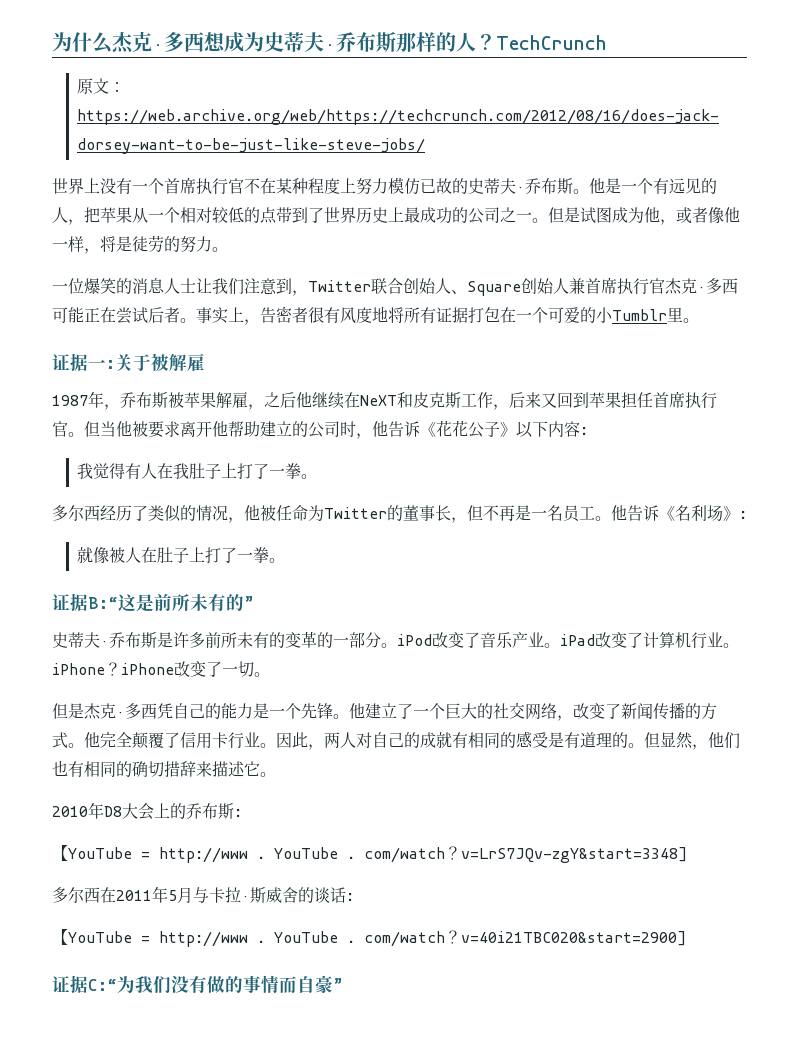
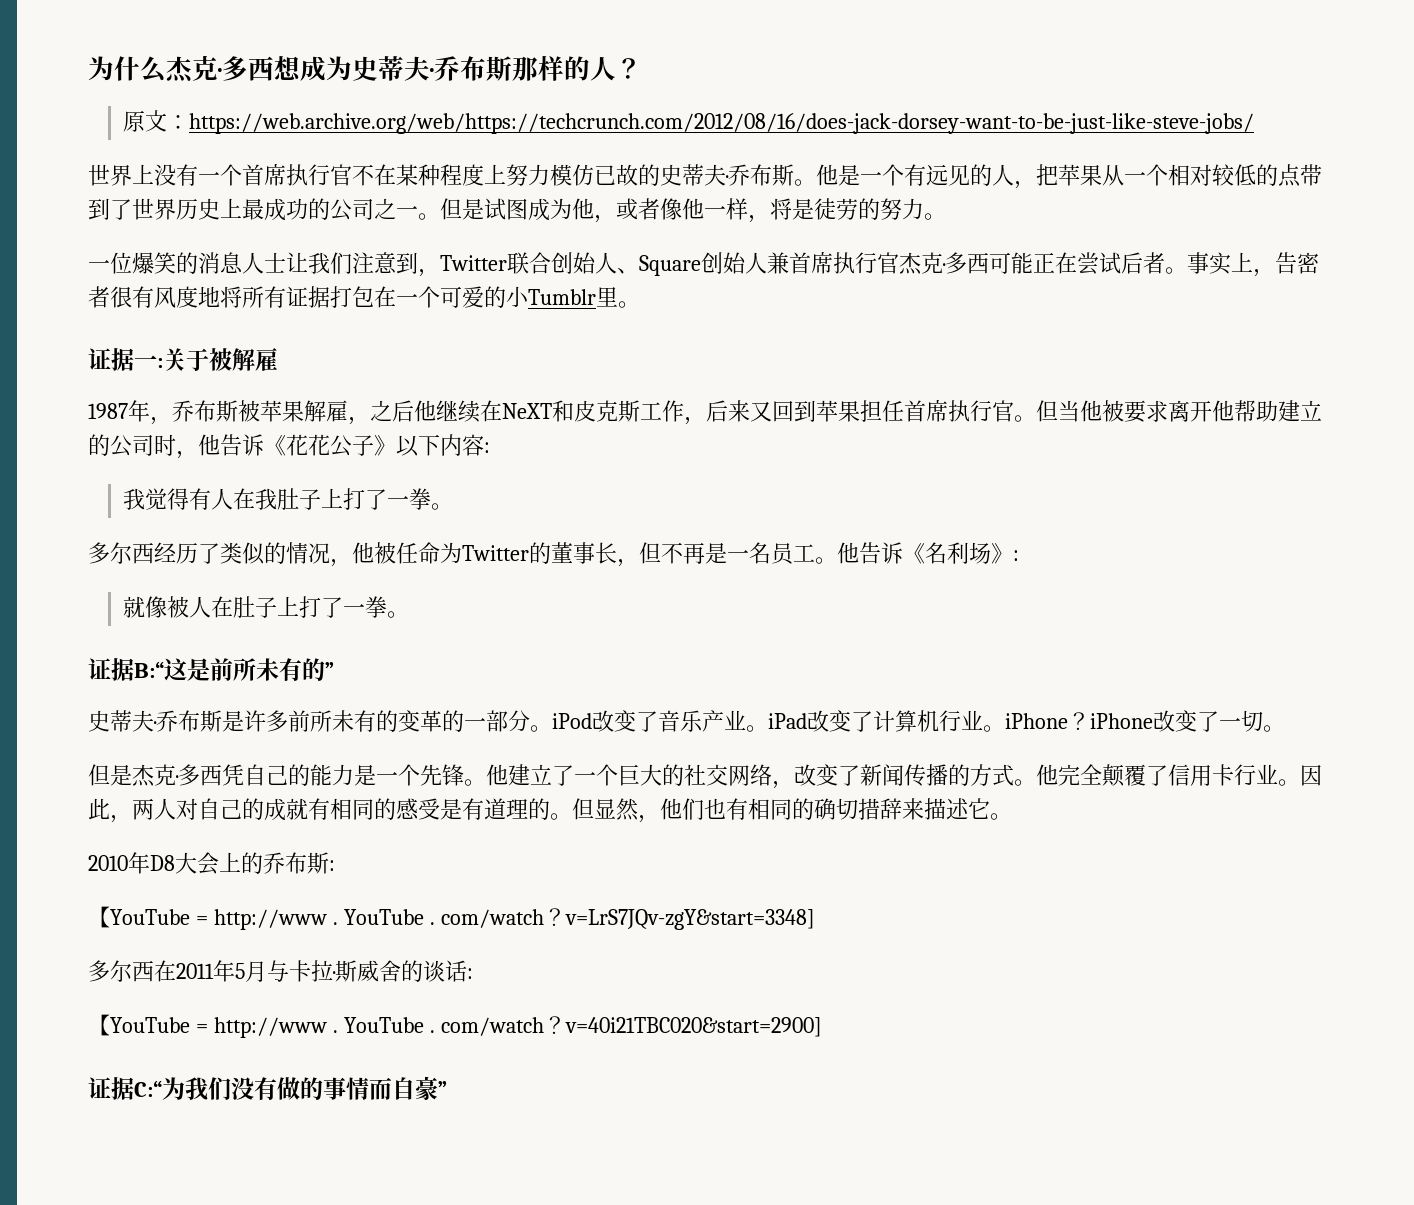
[496,35,607,50] TechCrunch -> (642, 68) none

